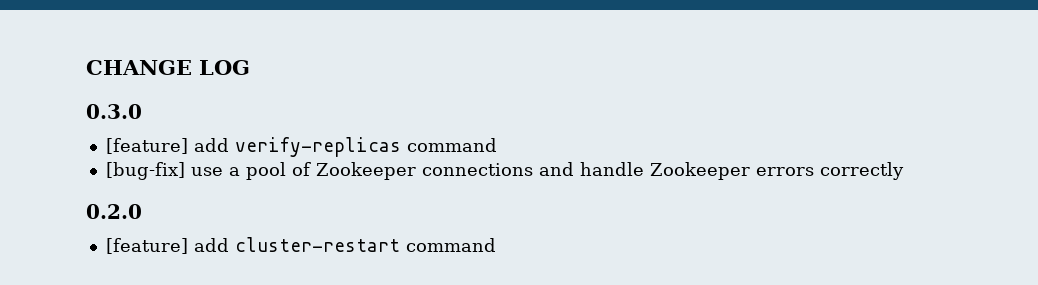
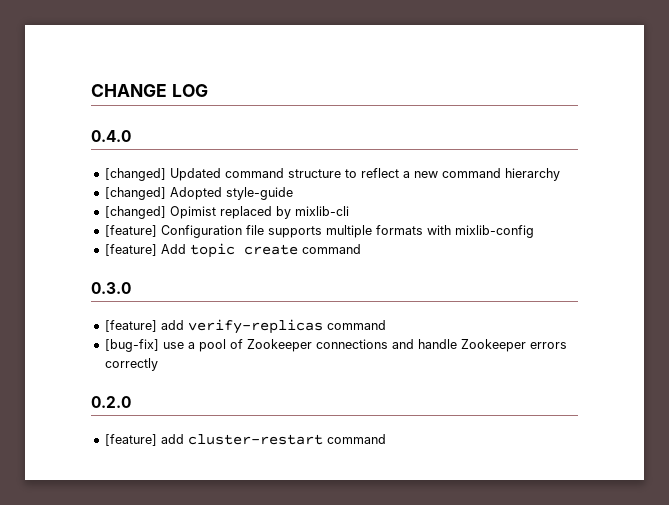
(250, 67) none -> [91,130,131,142] [104,168,560,181] [104,187,293,200] [104,206,349,219] [104,225,534,238] [104,243,361,258] // 0.4.0 // [changed] Updated command structure to reflect a new command hierarchy // [changed] Adopted style-guide // [changed] Opimist replaced by mixlib-cli // [feature] Configuration file supports multiple formats with mixlib-config // [feature] Add topic create command

